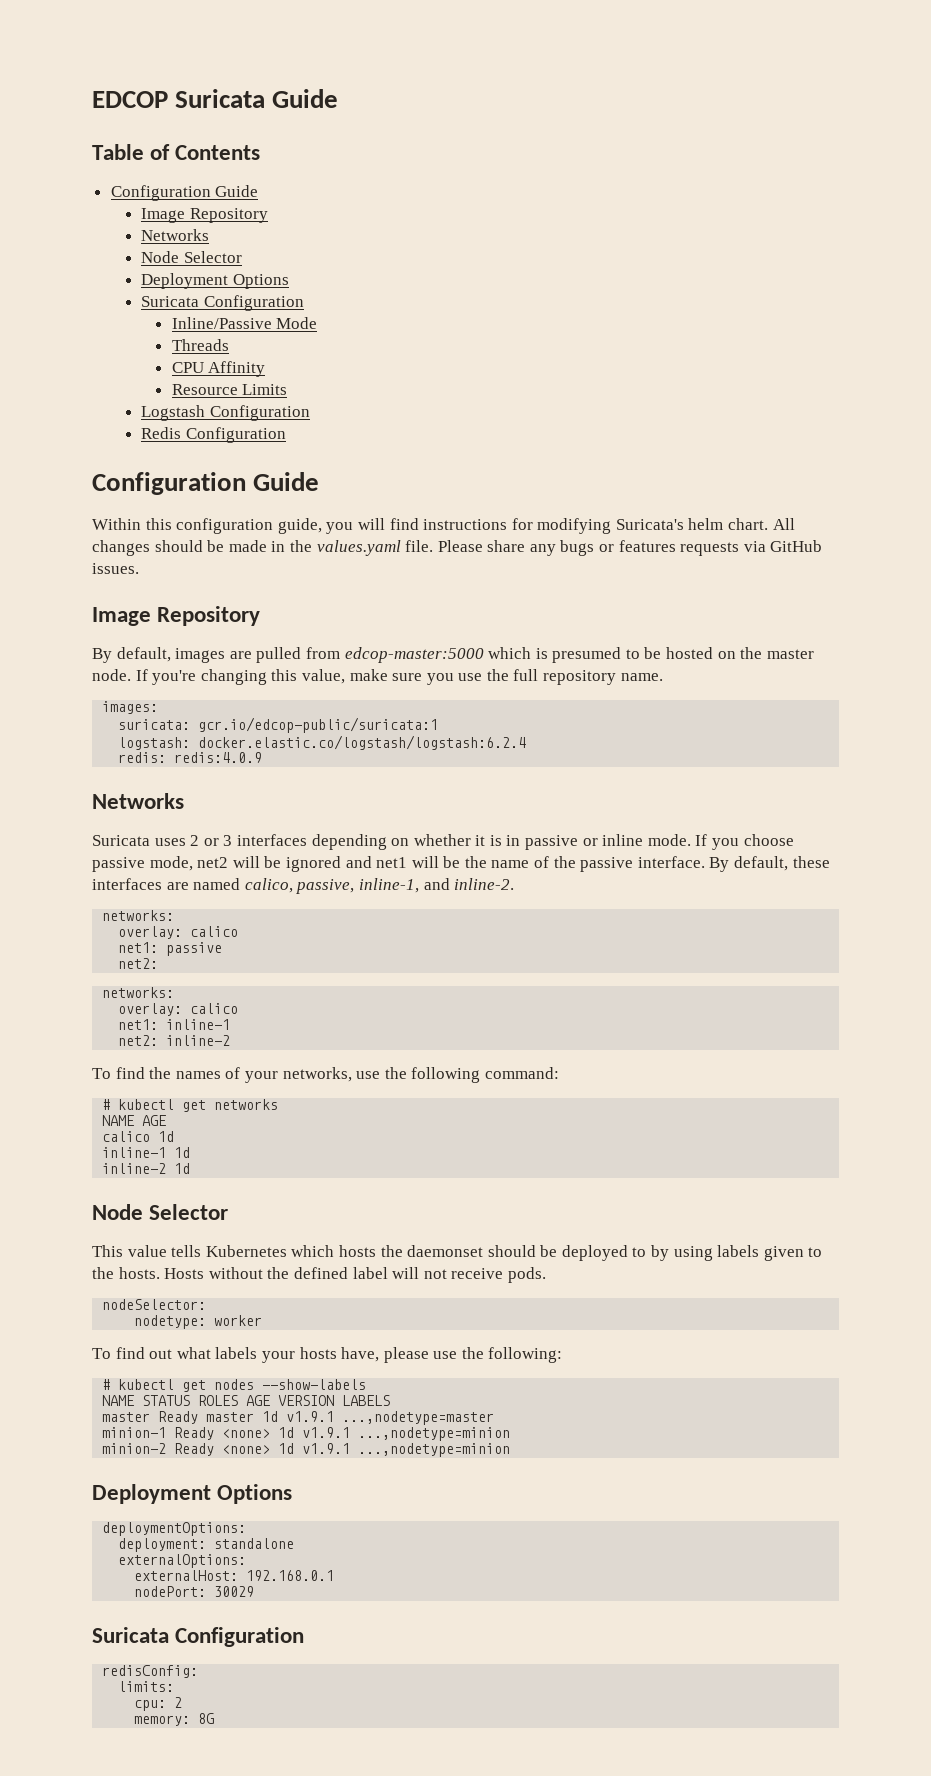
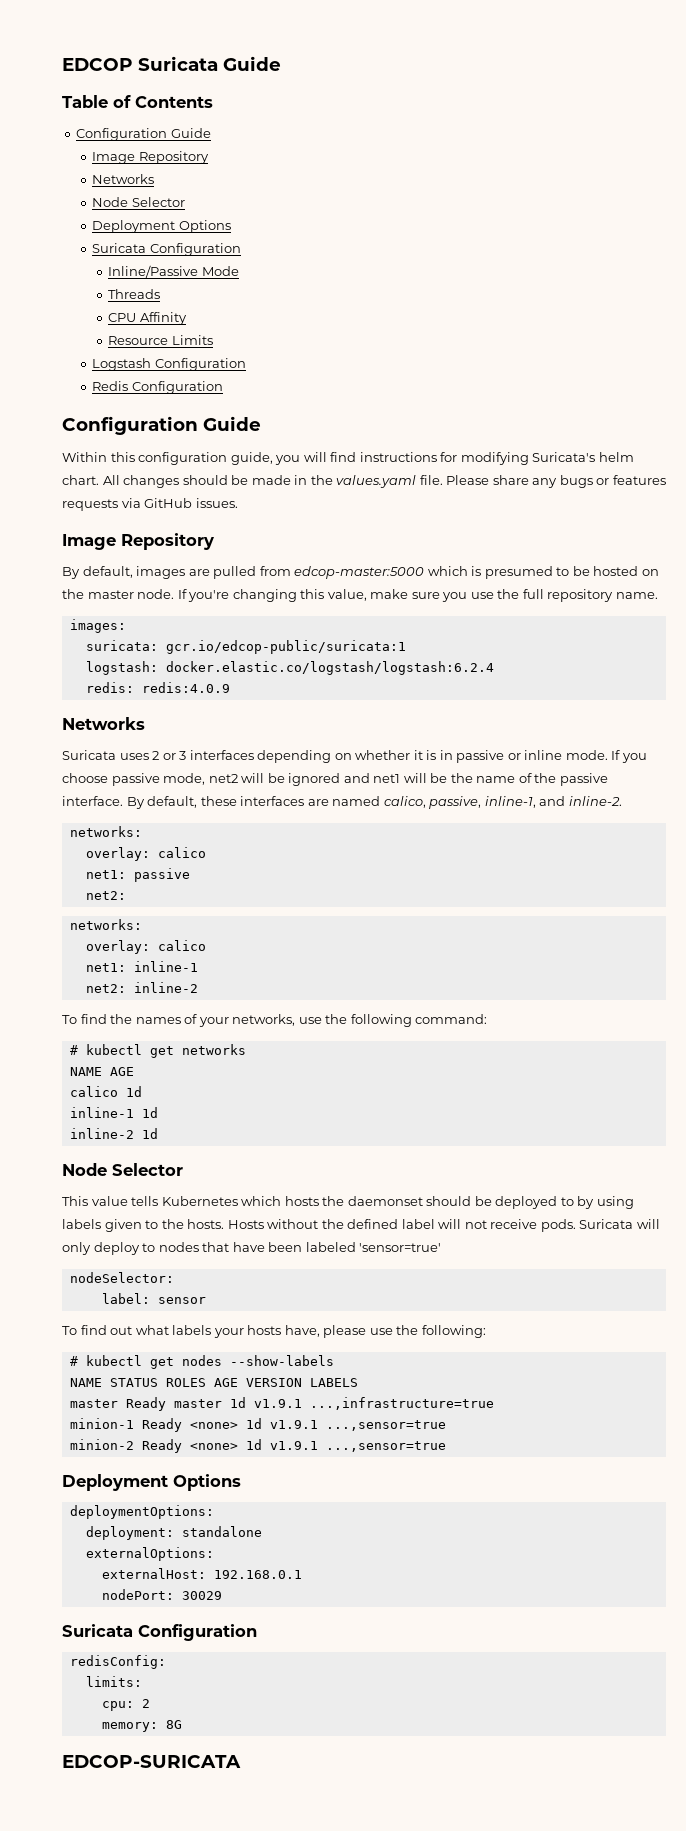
(546, 1275) none -> [579,1219,660,1229] [62,1242,442,1255] Suricata will only deploy to nodes that have been labeled 'sensor=true'
[134,1315,263,1329] nodetype: worker -> [101,1293,206,1304] label: sensor
[342,1411,495,1425] ...,nodetype=master -> [309,1397,494,1410] ...,infrastructure=true
[358,1427,511,1441] ...,nodetype=minion -> [325,1420,446,1431] ...,sensor=true
[358,1443,511,1457] ...,nodetype=minion -> [325,1441,446,1452] ...,sensor=true
(215, 1718) none -> [62,1755,241,1768] // EDCOP-SURICATA

